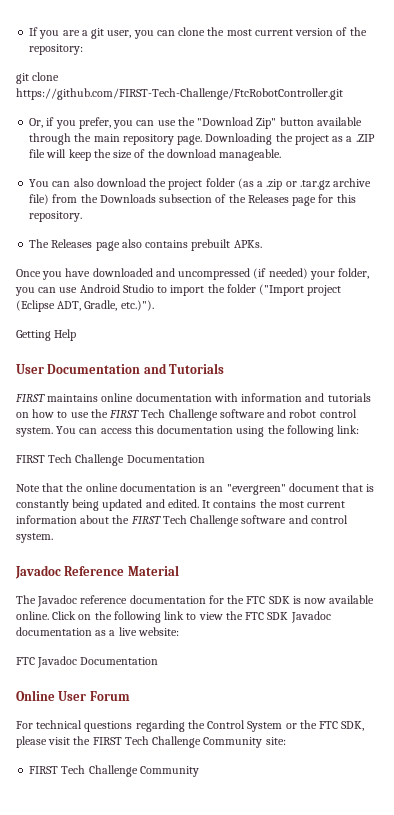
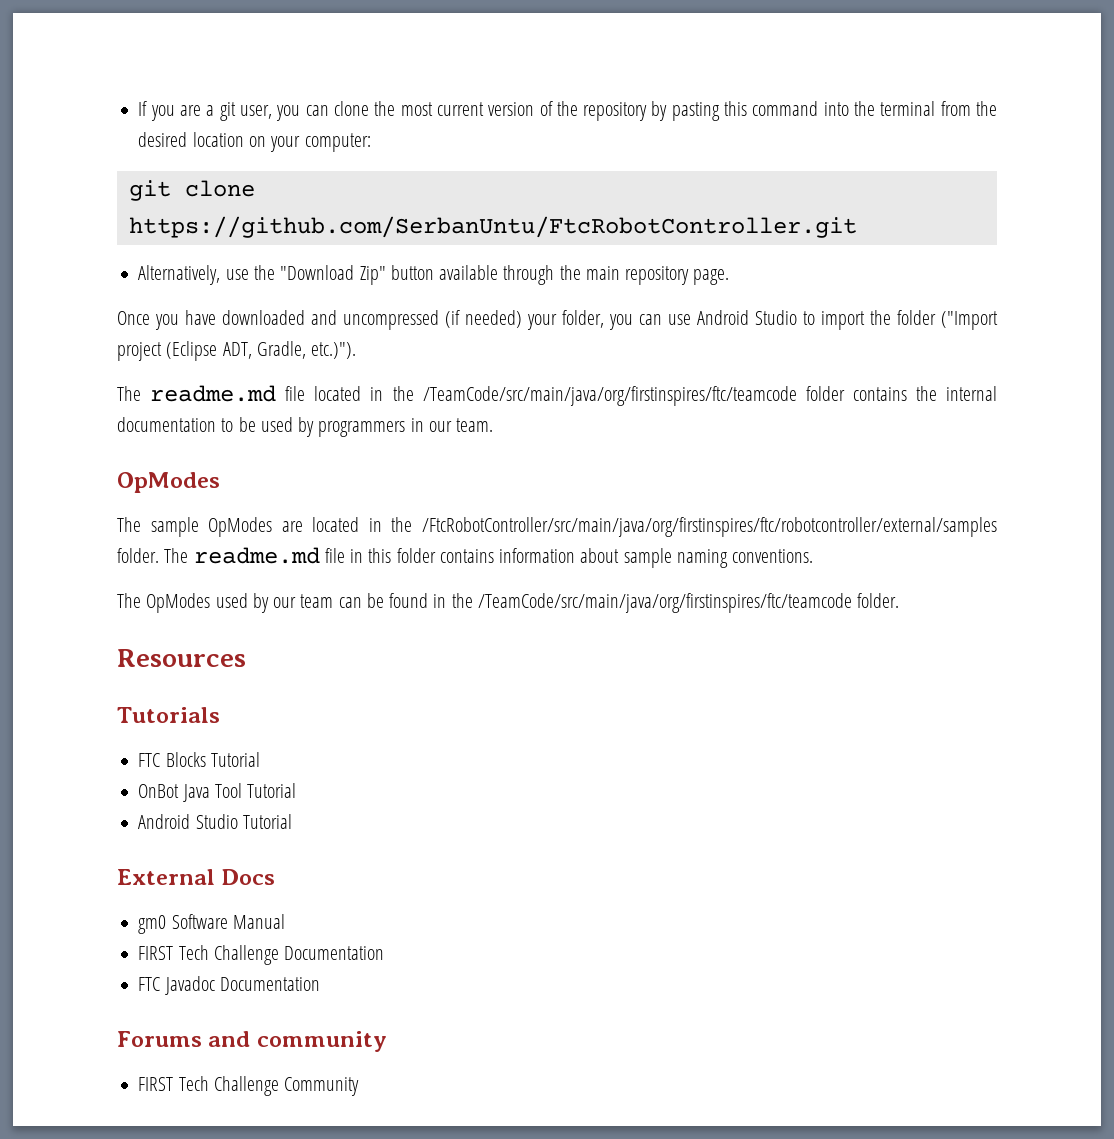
[29,44,84,55] [16,72,60,84] [16,88,343,100] [29,117,155,129] repository: // git clone https://github.com/FIRST-Tech-Challenge/FtcRobotController.git // Or, if you prefer, you can -> [583,101,997,121] [138,132,371,152] [128,180,255,201] [128,216,857,238] [138,265,221,285] repository by pasting this command into the terminal from the desired location on your computer: // git clone https://github.com/SerbanUntu/FtcRobotController.git // Alternatively,
[205,133,375,145] [29,149,282,161] [29,178,372,190] [29,194,356,206] [29,211,83,222] [29,239,262,251] Downloading the project as a .ZIP file will keep the size of the download manageable. // You can also download the project folder (as a .zip or .tar.gz archive file) from the Downloads subsection of the Releases page for this repository. // The Releases page also contains prebuilt APKs. -> (730, 277) none
[16,329,77,341] [16,363,225,374] [15,393,371,402] [16,409,357,421] [16,425,360,437] [16,454,205,466] [16,483,375,495] [16,499,346,511] [16,515,348,527] [16,533,53,543] [15,565,179,579] [16,595,375,607] [16,611,331,623] [16,627,179,636] [16,656,159,668] [16,690,130,701] [16,720,365,732] [16,736,286,748] Getting Help // User Documentation and Tutorials // FIRST maintains online documentation with information and tutorials on how to use the FIRST Tech Challenge software and robot control system. You can access this documentation using the following link: // FIRST Tech Challenge Documentation // Note that the online documentation is an "evergreen" document that is constantly being updated and edited. It contains the most current information about the FIRST Tech Challenge software and control system. // Javadoc Reference Material // The Javadoc reference documentation for the FTC SDK is now available online. Click on the following link to view the FTC SDK Javadoc documentation as a live website: // FTC Javadoc Documentation // Online User Forum // For technical questions regarding the Control System or the FTC SDK, please visit the FIRST Tech Challenge Community site: -> [117,385,997,406] [117,417,494,437] [117,472,220,493] [117,517,997,537] [117,547,814,568] [117,593,900,613] [117,649,246,667] [117,707,220,723] [138,752,260,767] [138,783,297,802] [138,814,292,829] [117,869,276,885] [138,914,285,934] [138,945,385,965] [138,976,320,995] [117,1031,387,1052] The readme.md file located in the /TeamCode/src/main/java/org/firstinspires/ftc/teamcode folder contains the internal documentation to be used by programmers in our team. // OpModes // The sample OpModes are located in the /FtcRobotController/src/main/java/org/firstinspires/ftc/robotcontroller/external/samples folder. The readme.md file in this folder contains information about sample naming conventions. // The OpModes used by our team can be found in the /TeamCode/src/main/java/org/firstinspires/ftc/teamcode folder. // Resources // Tutorials // FTC Blocks Tutorial // OnBot Java Tool Tutorial // Android Studio Tutorial // External Docs // gm0 Software Manual // FIRST Tech Challenge Documentation // FTC Javadoc Documentation // Forums and community

